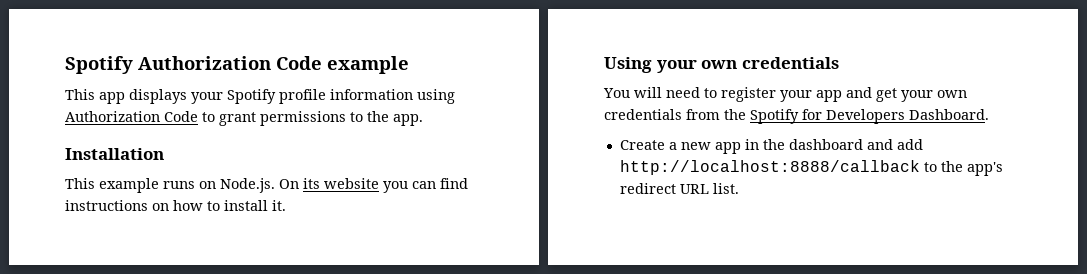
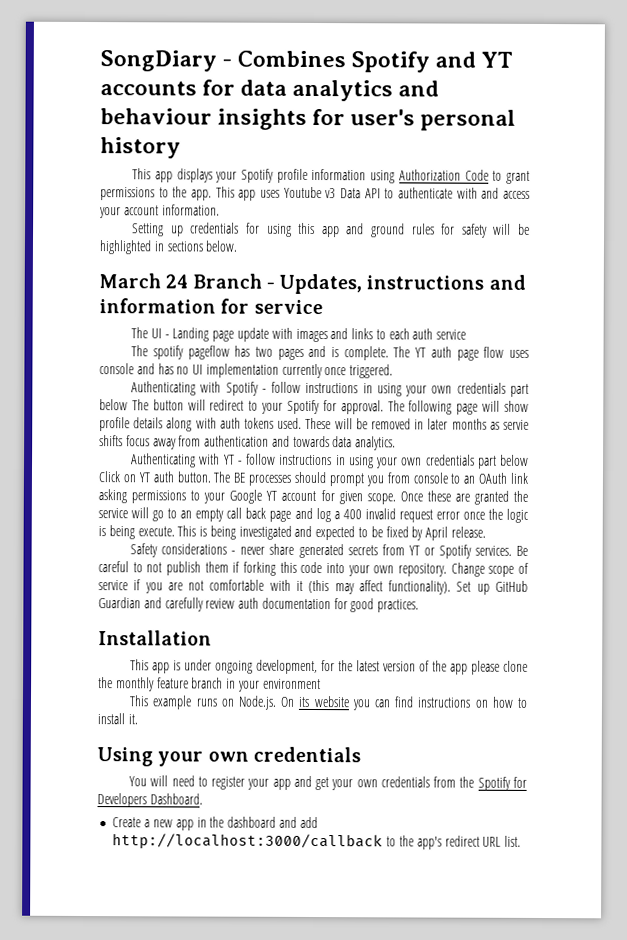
[65,56,409,74] Spotify Authorization Code example -> [100,50,514,73] [100,79,440,102] [100,108,517,131] [100,137,181,159] SongDiary - Combines Spotify and YT accounts for data analytics and behaviour insights for user's personal history
[65,148,164,160] // Installation -> [215,186,530,201] [99,204,220,219] [132,222,531,238] [99,240,238,255] [99,273,526,295] [99,298,323,315] [131,327,467,343] [131,345,529,361] [99,363,394,379] [131,381,529,397] [99,399,529,415] [99,417,529,432] [99,435,397,451] [131,453,529,469] [98,471,528,487] [98,489,528,505] [98,507,529,523] [98,525,486,541] [130,543,528,559] [98,561,529,577] [98,579,528,595] [98,597,420,613] [98,630,212,646] [130,659,528,675] [98,677,321,692] This app uses Youtube v3 Data API to authenticate with and access your account information. // Setting up credentials for using this app and ground rules for safety will be highlighted in sections below. // March 24 Branch - Updates, instructions and information for service // The UI - Landing page update with images and links to each auth service // The spotify pageflow has two pages and is complete. The YT auth page flow uses console and has no UI implementation currently once triggered. // Authenticating with Spotify - follow instructions in using your own credentials part below The button will redirect to your Spotify for approval. The following page will show profile details along with auth tokens used. These will be removed in later months as servie shifts focus away from authentication and towards data analytics. // Authenticating with YT - follow instructions in using your own credentials part below Click on YT auth button. The BE processes should prompt you from console to an OAuth link asking permissions to your Google YT account for given scope. Once these are granted the service will go to an empty call back page and log a 400 invalid request error once the logic is being execute. This is being investigated and expected to be fixed by April release. // Safety considerations - never share generated secrets from YT or Spotify services. Be careful to not publish them if forking this code into your own repository. Change scope of service if you are not comfortable with it (this may affect functionality). Set up GitHub Guardian and carefully review auth documentation for good practices. // Installation // This app is under ongoing development, for the latest version of the app please clone the monthly feature branch in your environment
[619,160,920,175] http://localhost:8888/callback -> [112,833,384,850] http://localhost:3000/callback

